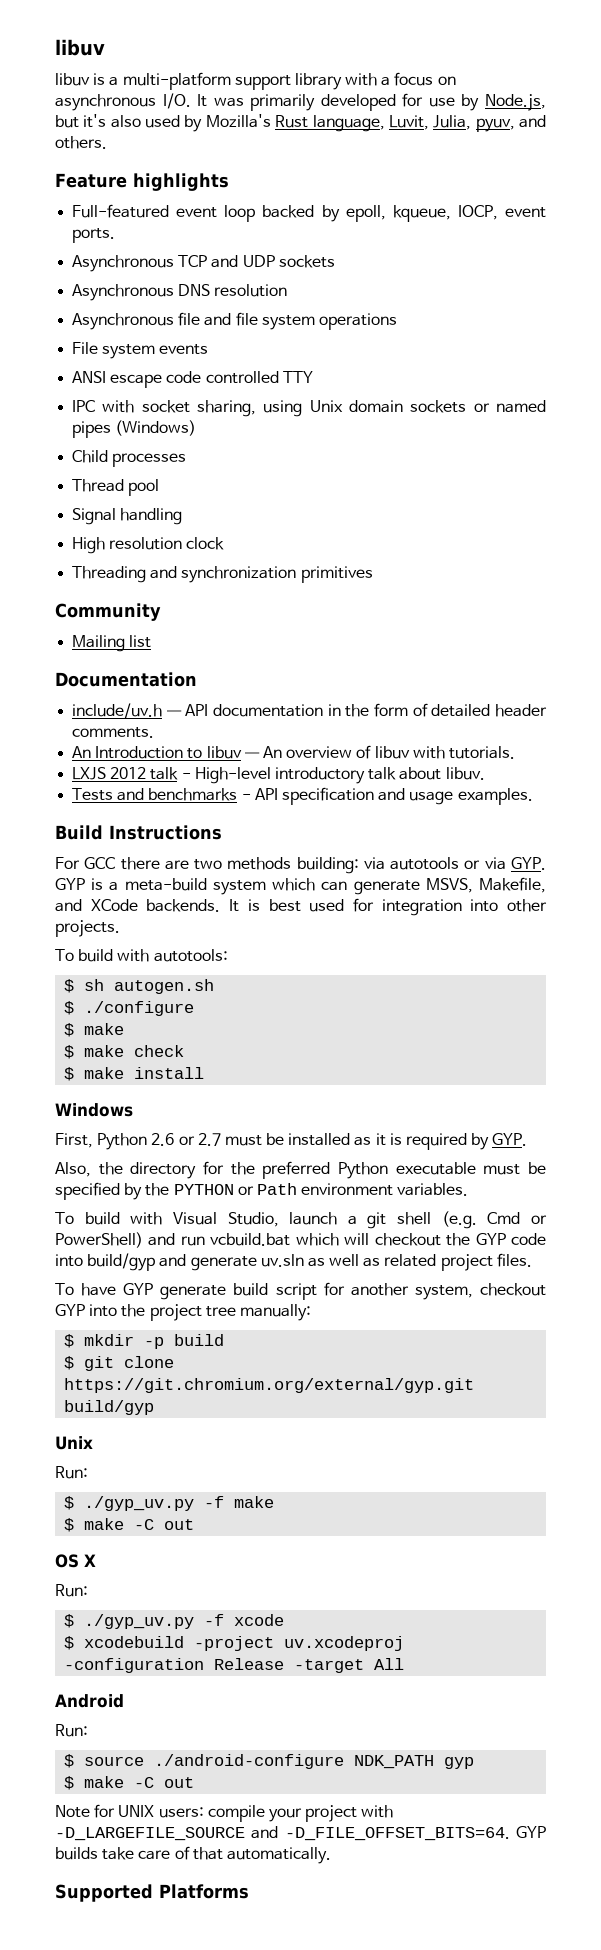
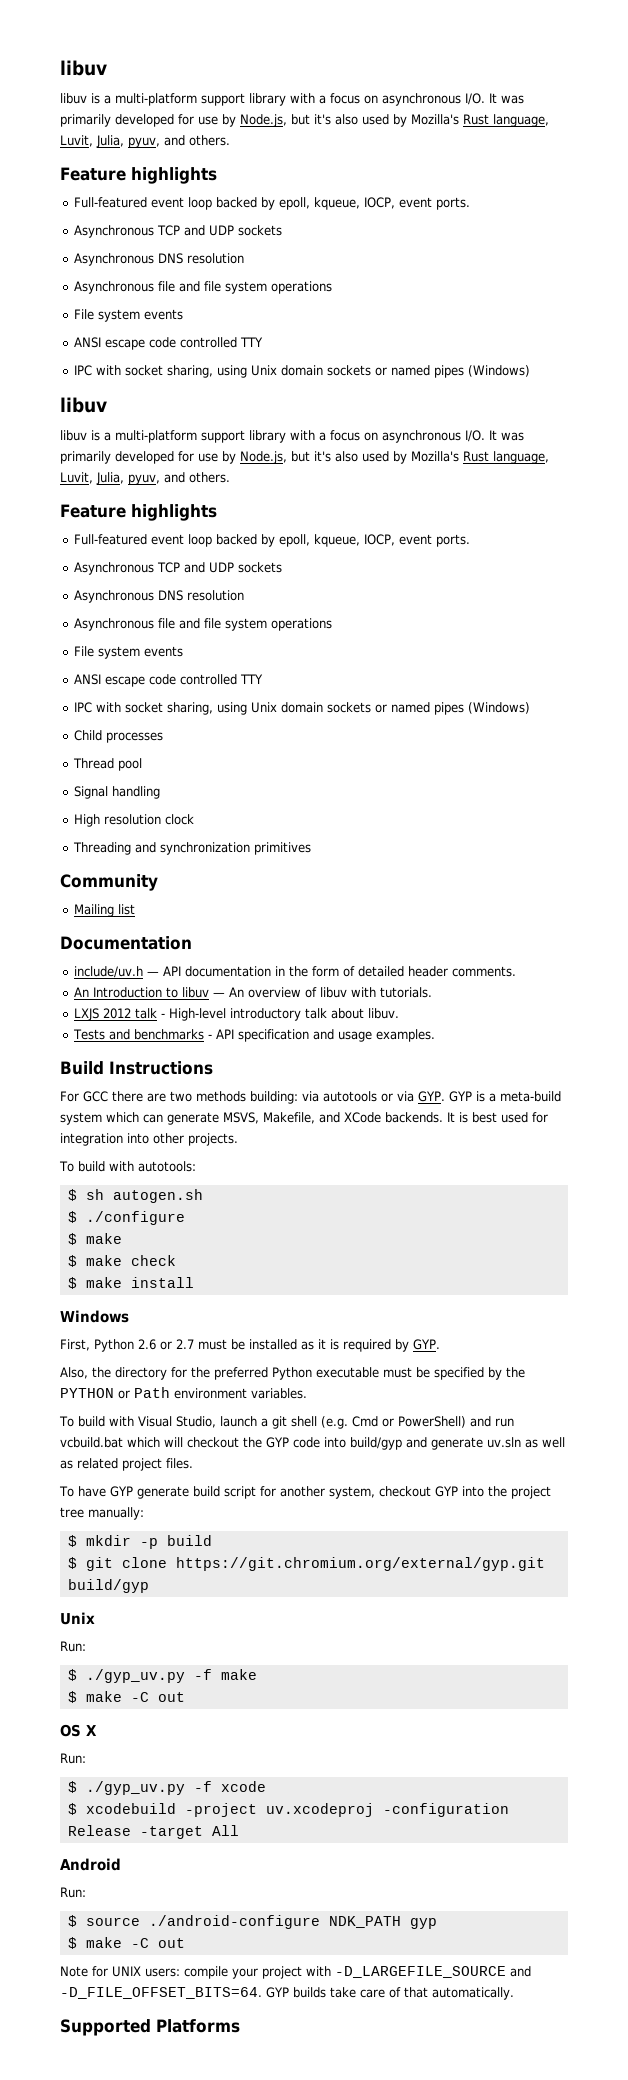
(197, 428) none -> [60,397,107,413] [60,430,524,443] [60,451,549,464] [60,472,230,485] [60,504,217,521] [74,534,471,547] [74,562,283,575] [74,590,245,603] [74,618,333,631] [74,646,184,659] [74,674,264,687] [74,702,531,715] // libuv // libuv is a multi-platform support library with a focus on asynchronous I/O. It was primarily developed for use by Node.js, but it's also used by Mozilla's Rust language, Luvit, Julia, pyuv, and others. // Feature highlights // Full-featured event loop backed by epoll, kqueue, IOCP, event ports. // Asynchronous TCP and UDP sockets // Asynchronous DNS resolution // Asynchronous file and file system operations // File system events // ANSI escape code controlled TTY // IPC with socket sharing, using Unix domain sockets or named pipes (Windows)

